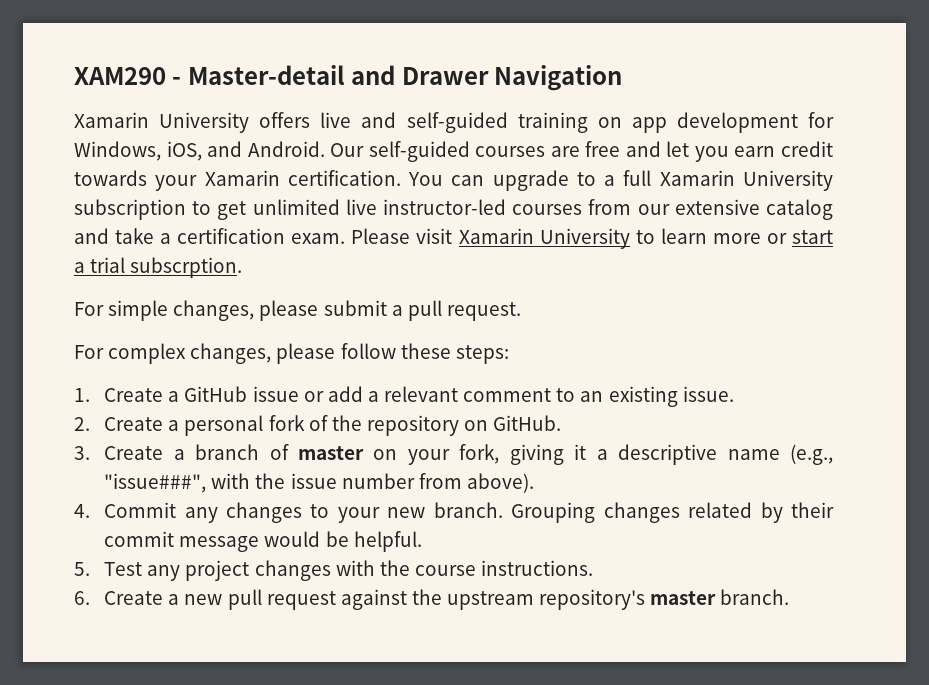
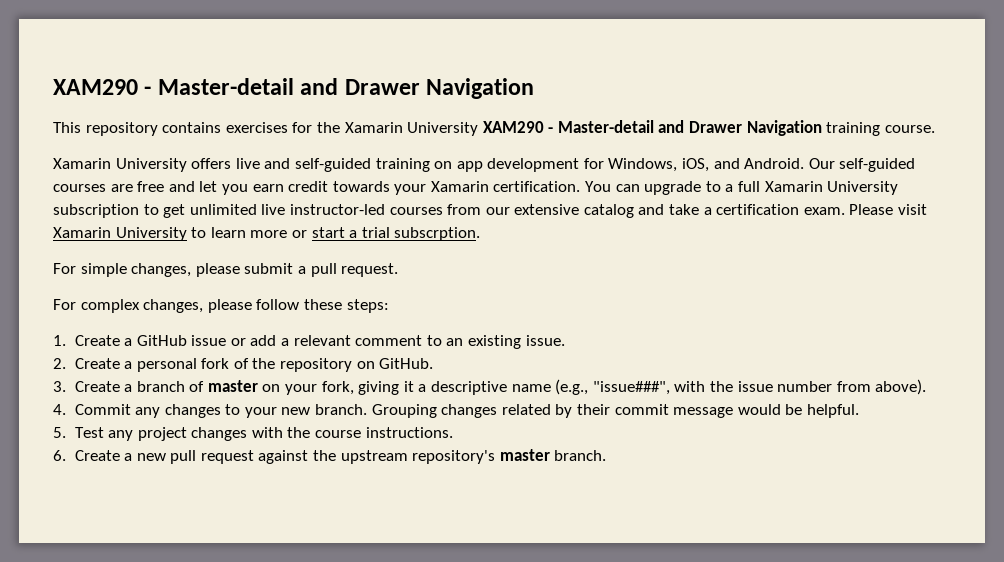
[74,65,623,91] XAM290 - Master-detail and Drawer Navigation -> [53,78,535,99] [53,120,935,136] XAM290 - Master-detail and Drawer Navigation // This repository contains exercises for the Xamarin University XAM290 - Master-detail and Drawer Navigation training course.

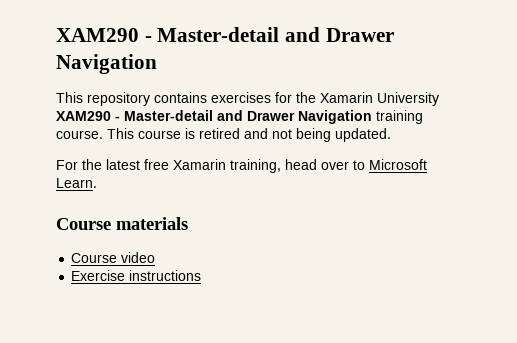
[53,158,916,172] [53,181,899,195] [53,204,928,218] [53,227,481,241] [53,263,399,277] [53,299,389,313] [53,335,565,349] [53,358,434,372] [53,379,927,395] [53,404,859,418] [53,427,453,441] [53,449,607,464] // Xamarin University offers live and self-guided training on app development for Windows, iOS, and Android. Our self-guided courses are free and let you earn credit towards your Xamarin certification. You can upgrade to a full Xamarin University subscription to get unlimited live instructor-led courses from our extensive catalog and take a certification exam. Please visit Xamarin University to learn more or start a trial subscrption. // For simple changes, please submit a pull request. // For complex changes, please follow these steps: // 1. Create a GitHub issue or add a relevant comment to an existing issue. // 2. Create a personal fork of the repository on GitHub. // 3. Create a branch of master on your fork, giving it a descriptive name (e.g., "issue###", with the issue number from above). // 4. Commit any changes to your new branch. Grouping changes related by their commit message would be helpful. // 5. Test any project changes with the course instructions. // 6. Create a new pull request against the upstream repository's master branch. -> [107,128,391,142] [56,159,427,173] [56,178,97,188] [56,217,188,230] [71,252,156,263] [71,270,202,281] This course is retired and not being updated. // For the latest free Xamarin training, head over to Microsoft Learn. // Course materials // Course video // Exercise instructions

